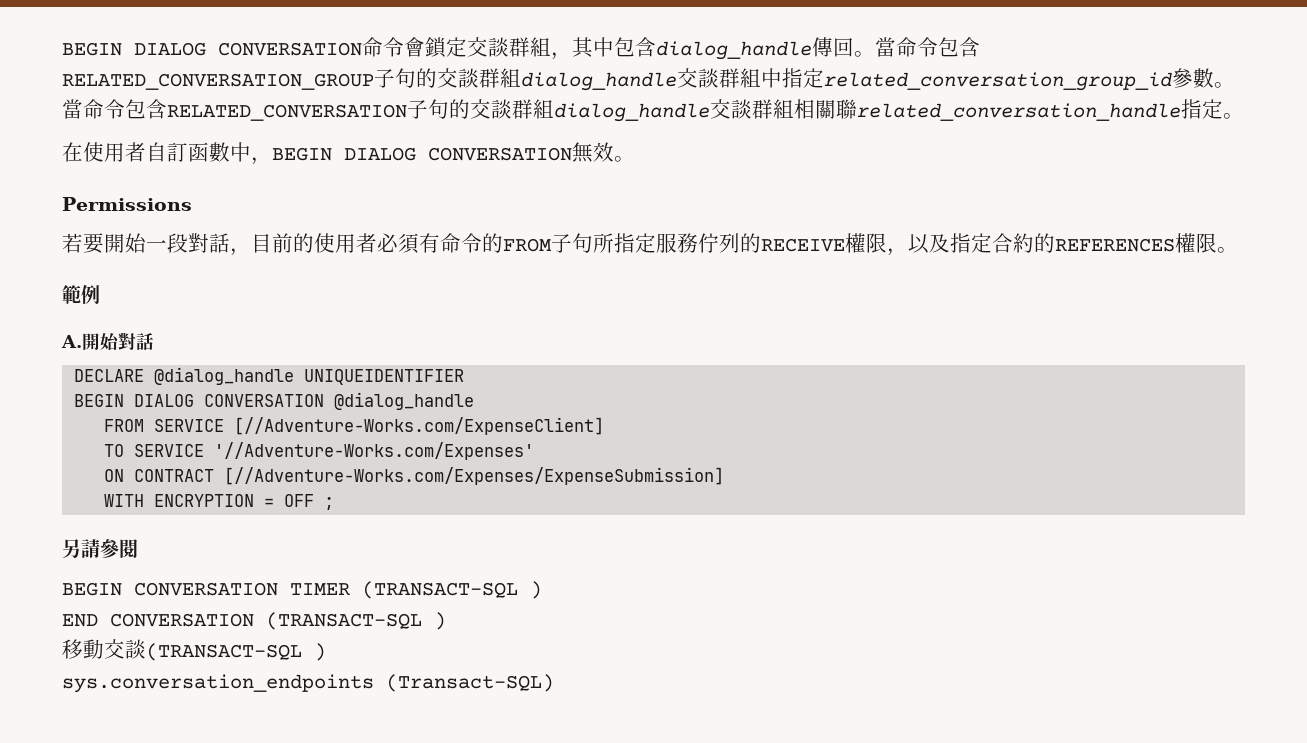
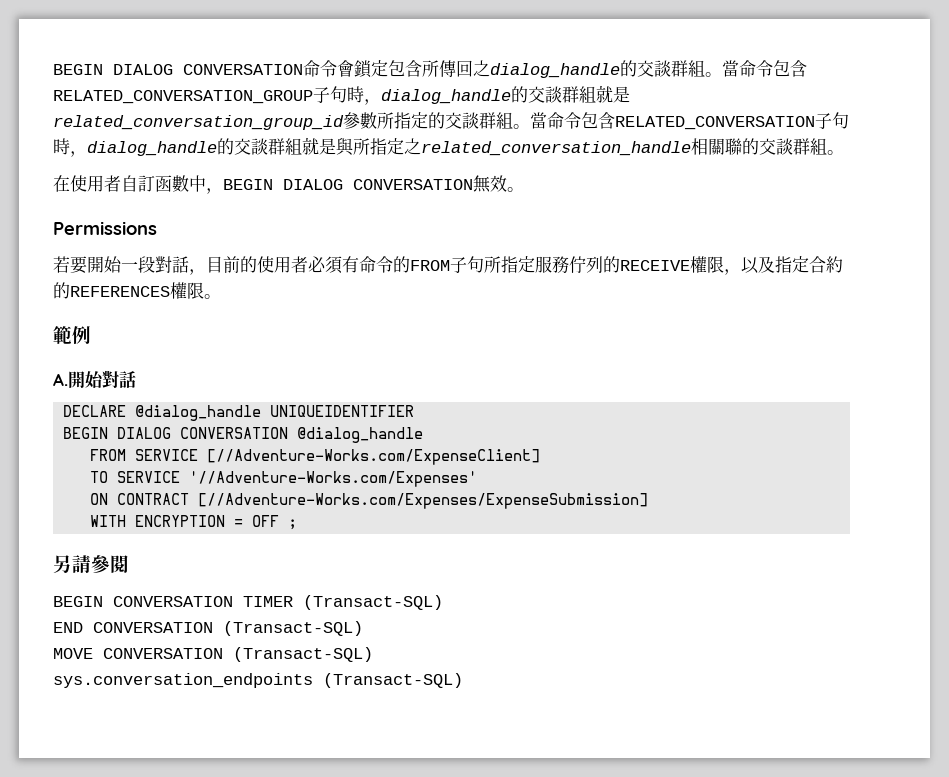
[467,37,854,60] 交談群組，其中包含dialog_handle傳回 -> [388,60,705,78] 包含所傳回之dialog_handle的交談群組
[416,68,1214,91] 的交談群組dialog_handle交談群組中指定related_conversation_group_id參數 -> [347,85,630,105] [53,112,513,130] 時，dialog_handle的交談群組就是related_conversation_group_id參數所指定的交談群組
[449,99,1223,122] 的交談群組dialog_handle交談群組相關聯related_conversation_handle指定 -> [53,137,827,157] 時，dialog_handle的交談群組就是與所指定之related_conversation_handle相關聯的交談群組
[362,581,542,599] (TRANSACT-SQL ) -> [303,595,443,610] (Transact-SQL)
[266,612,446,630] [62,639,326,661] (TRANSACT-SQL ) // 移動交談(TRANSACT-SQL ) -> [223,621,363,636] [53,647,373,662] (Transact-SQL) // MOVE CONVERSATION (Transact-SQL)

